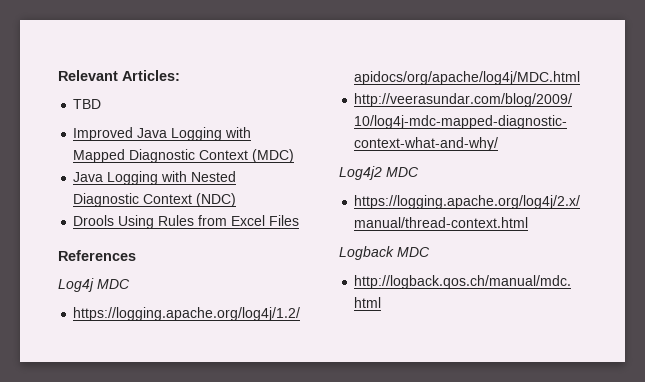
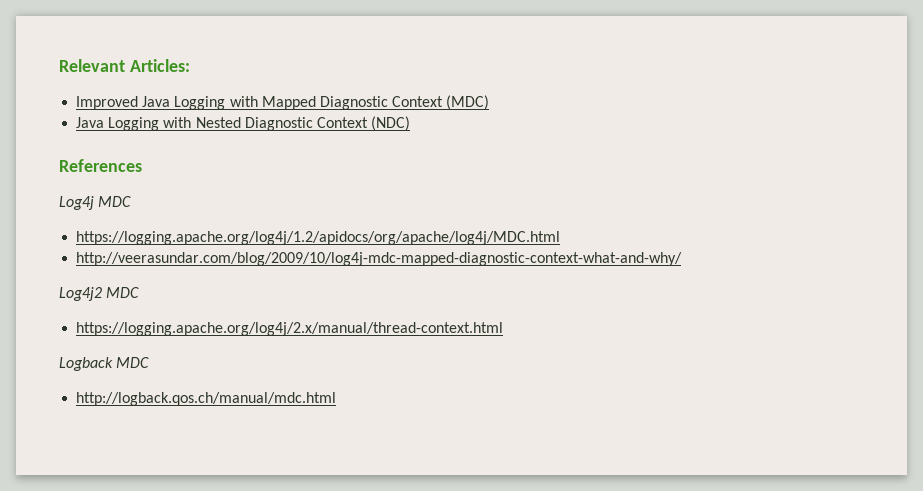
[73,99,102,109] // TBD -> (190, 65) none
[73,215,300,229] // Drools Using Rules from Excel Files -> (411, 123) none

